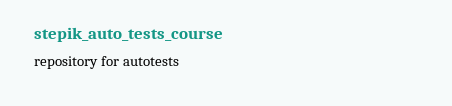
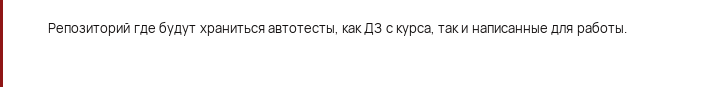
[34,27,223,42] [34,56,179,69] stepik_auto_tests_course // repository for autotests -> [48,21,627,36] Репозиторий где будут храниться автотесты, как ДЗ с курса, так и написанные для работы.

